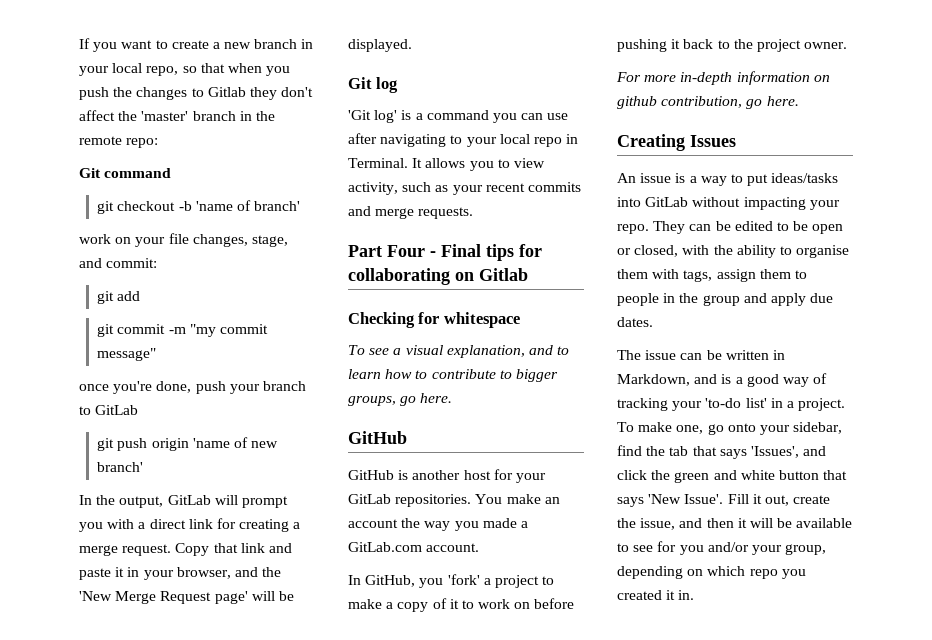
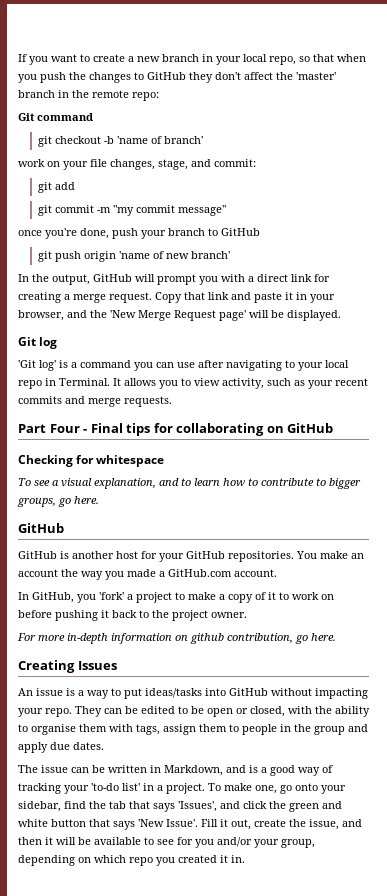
[207,87,246,97] Gitlab -> [147,72,186,80] GitHub
[95,405,139,415] GitLab -> [221,228,260,236] GitHub
[167,495,211,505] GitLab -> [93,274,132,282] GitHub
[479,268,528,281] Gitlab -> [287,423,334,433] GitHub
[348,494,391,504] GitLab -> [186,551,225,559] GitHub
[348,542,422,552] GitLab.com -> [168,569,232,577] GitHub.com
[645,197,689,207] GitLab -> [229,688,268,696] GitHub

